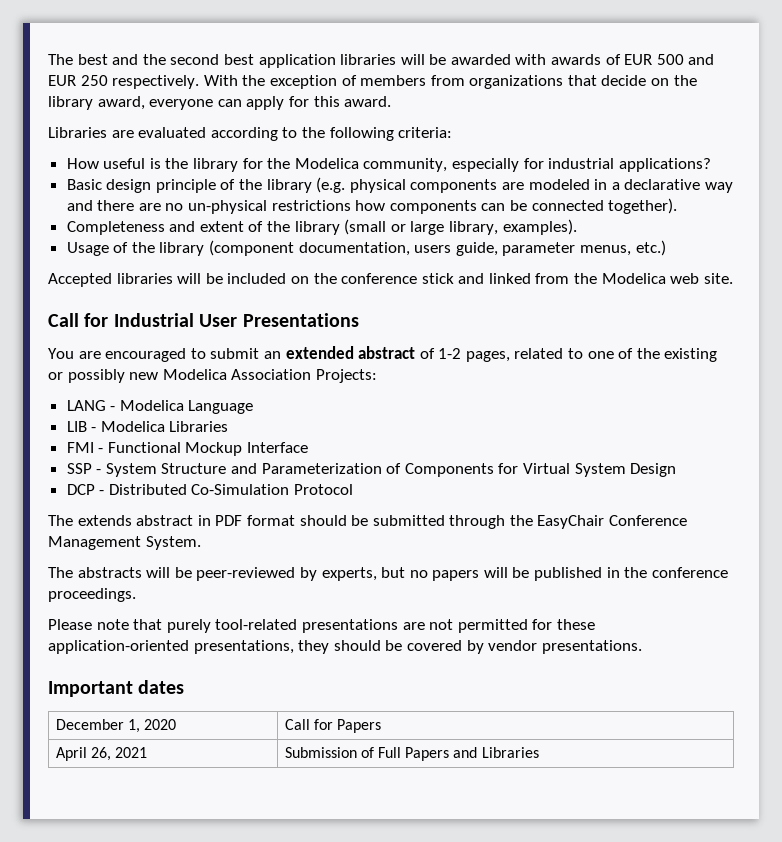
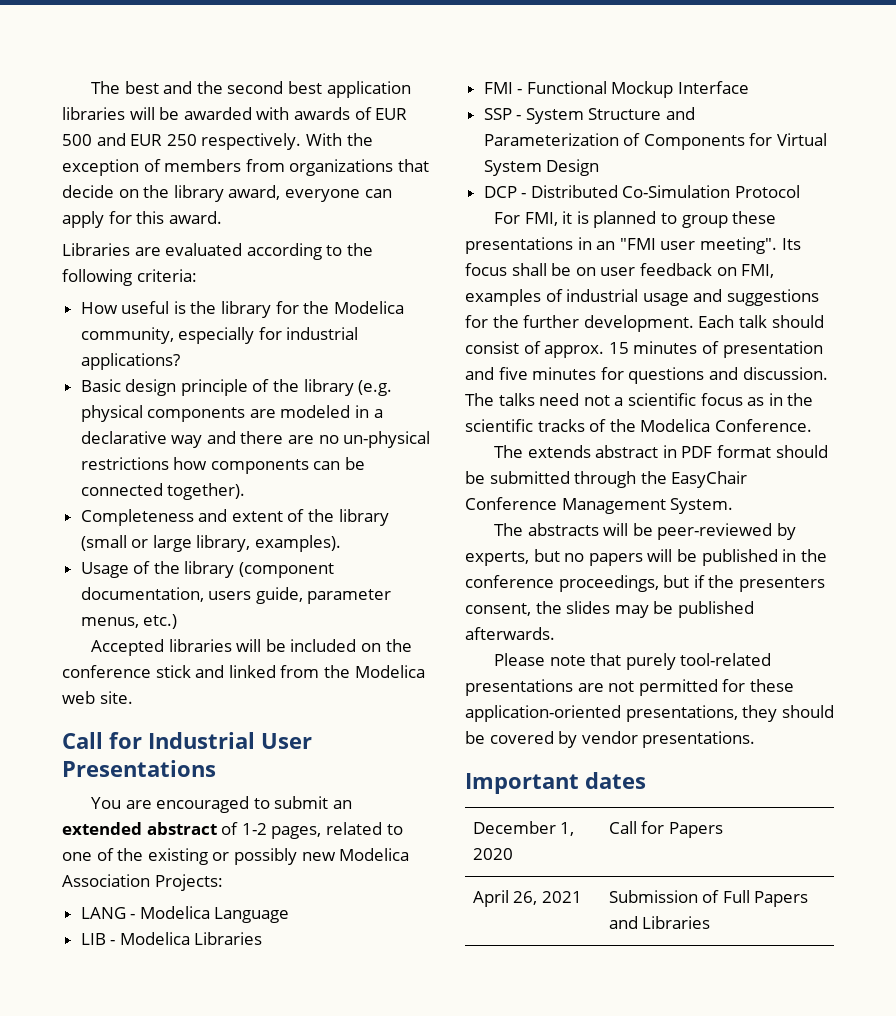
(354, 489) none -> [494,211,777,228] [465,237,801,254] [465,263,775,278] [465,289,819,306] [465,315,824,332] [465,341,823,358] [465,367,828,384] [465,393,814,406] [465,419,812,432] // For FMI, it is planned to group these presentations in an "FMI user meeting". Its focus shall be on user feedback on FMI, examples of industrial usage and suggestions for the further development. Each talk should consist of approx. 15 minutes of presentation and five minutes for questions and discussion. The talks need not a scientific focus as in the scientific tracks of the Modelica Conference.
[48,588,136,602] proceedings. -> [558,575,825,592] [465,601,754,618] [465,627,555,640] proceedings, but if the presenters consent, the slides may be published afterwards.

